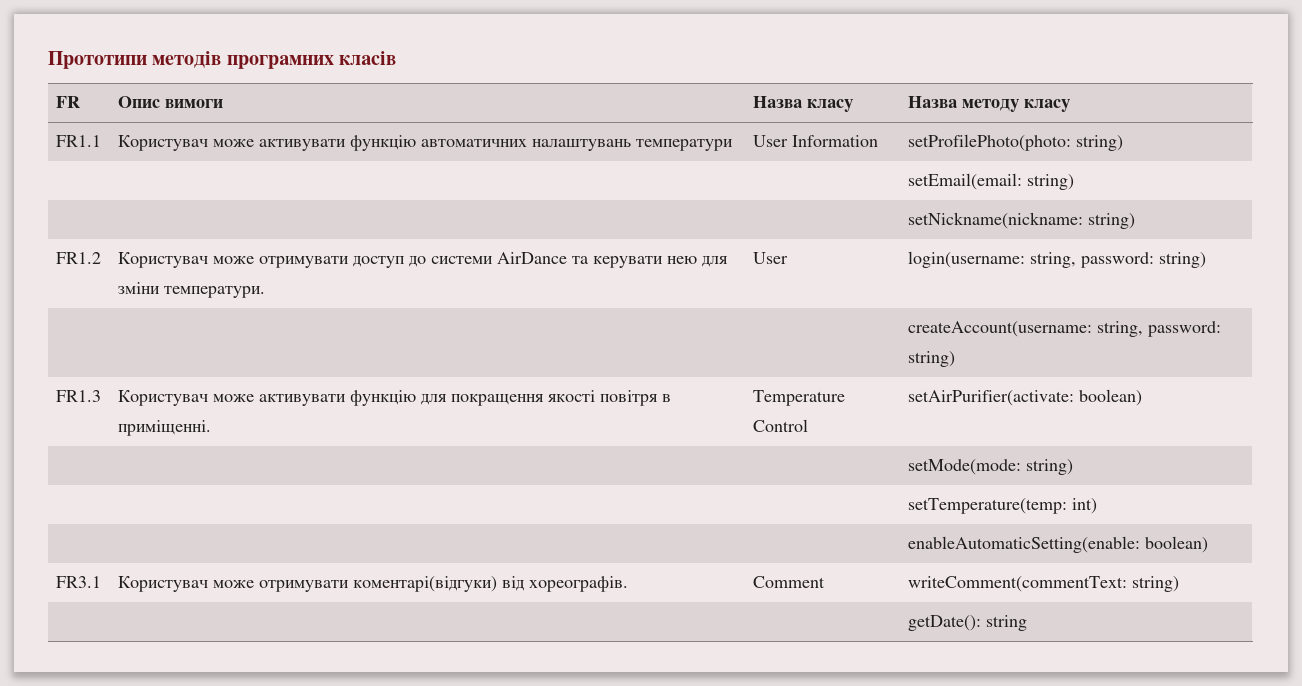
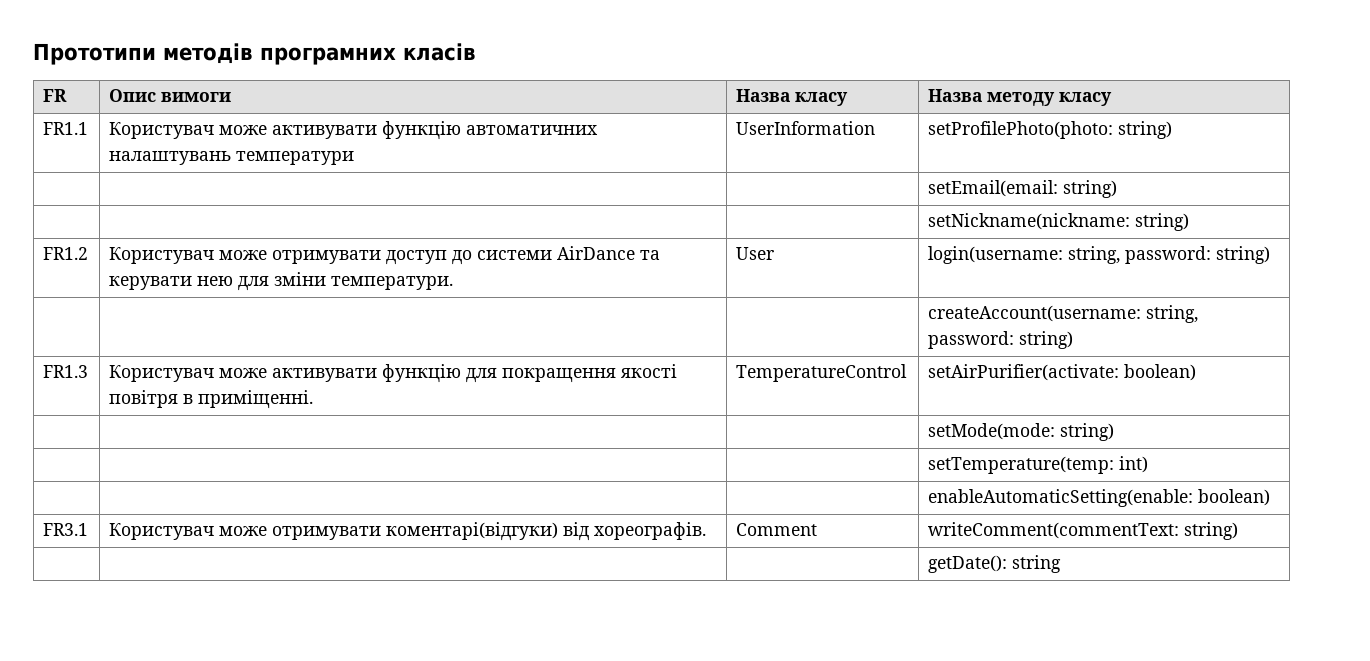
[753,135,879,147] User Information -> [736,121,876,135] UserInformation
[753,390,846,406] [753,419,809,432] Temperature Control -> [736,364,908,382] TemperatureControl

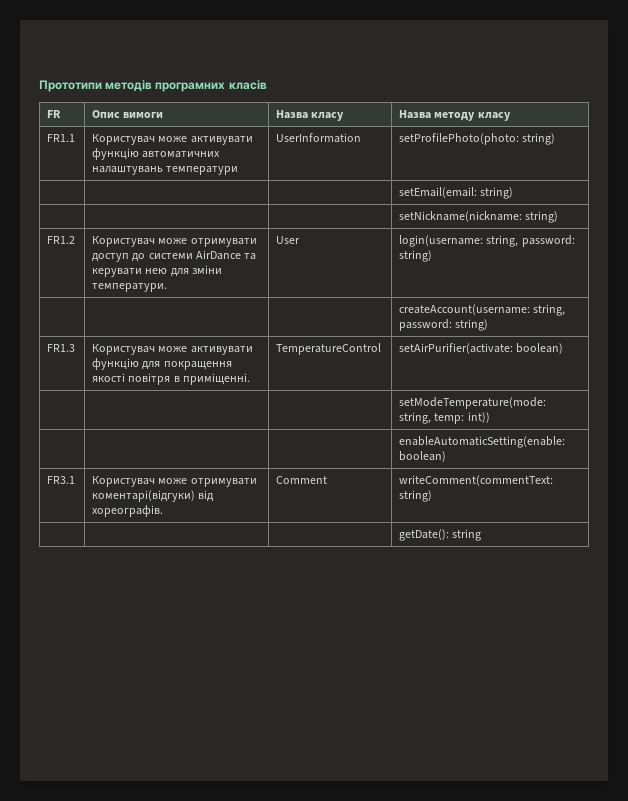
[928,423,1115,441] [928,456,1149,474] setMode(mode: string) // | | | setTemperature(temp: int) -> [399,397,547,409] [399,412,490,424] setModeTemperature(mode: string, temp: int))

